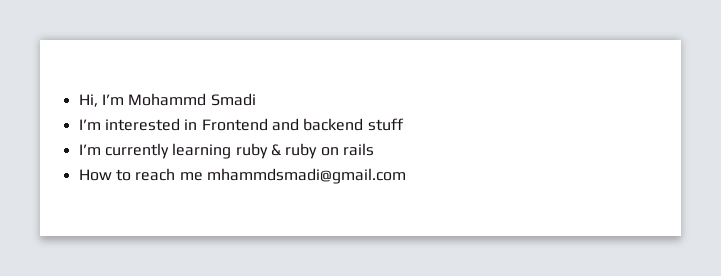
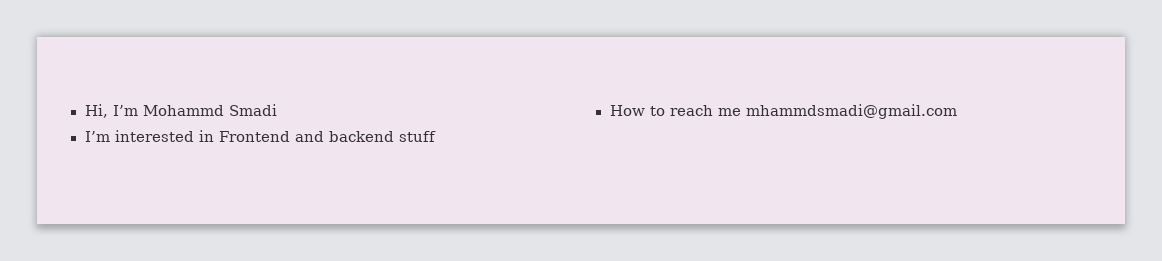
[78,143,374,159] // I’m currently learning ruby & ruby on rails -> (436, 136) none

